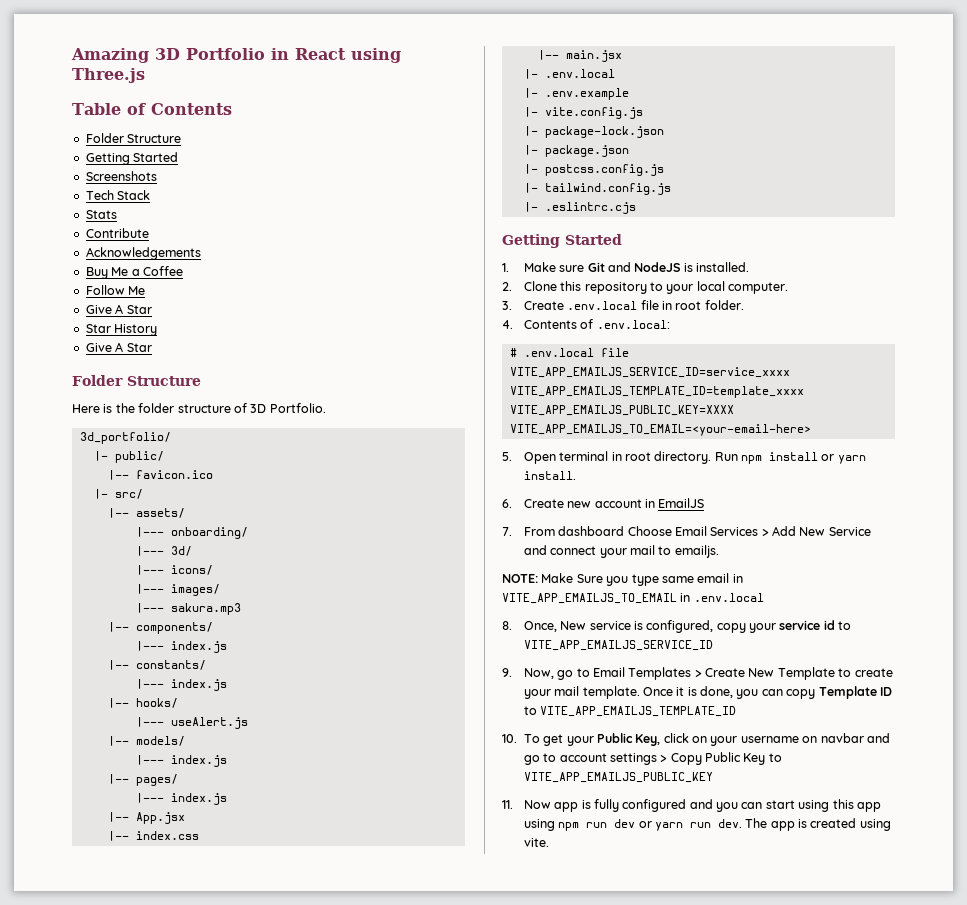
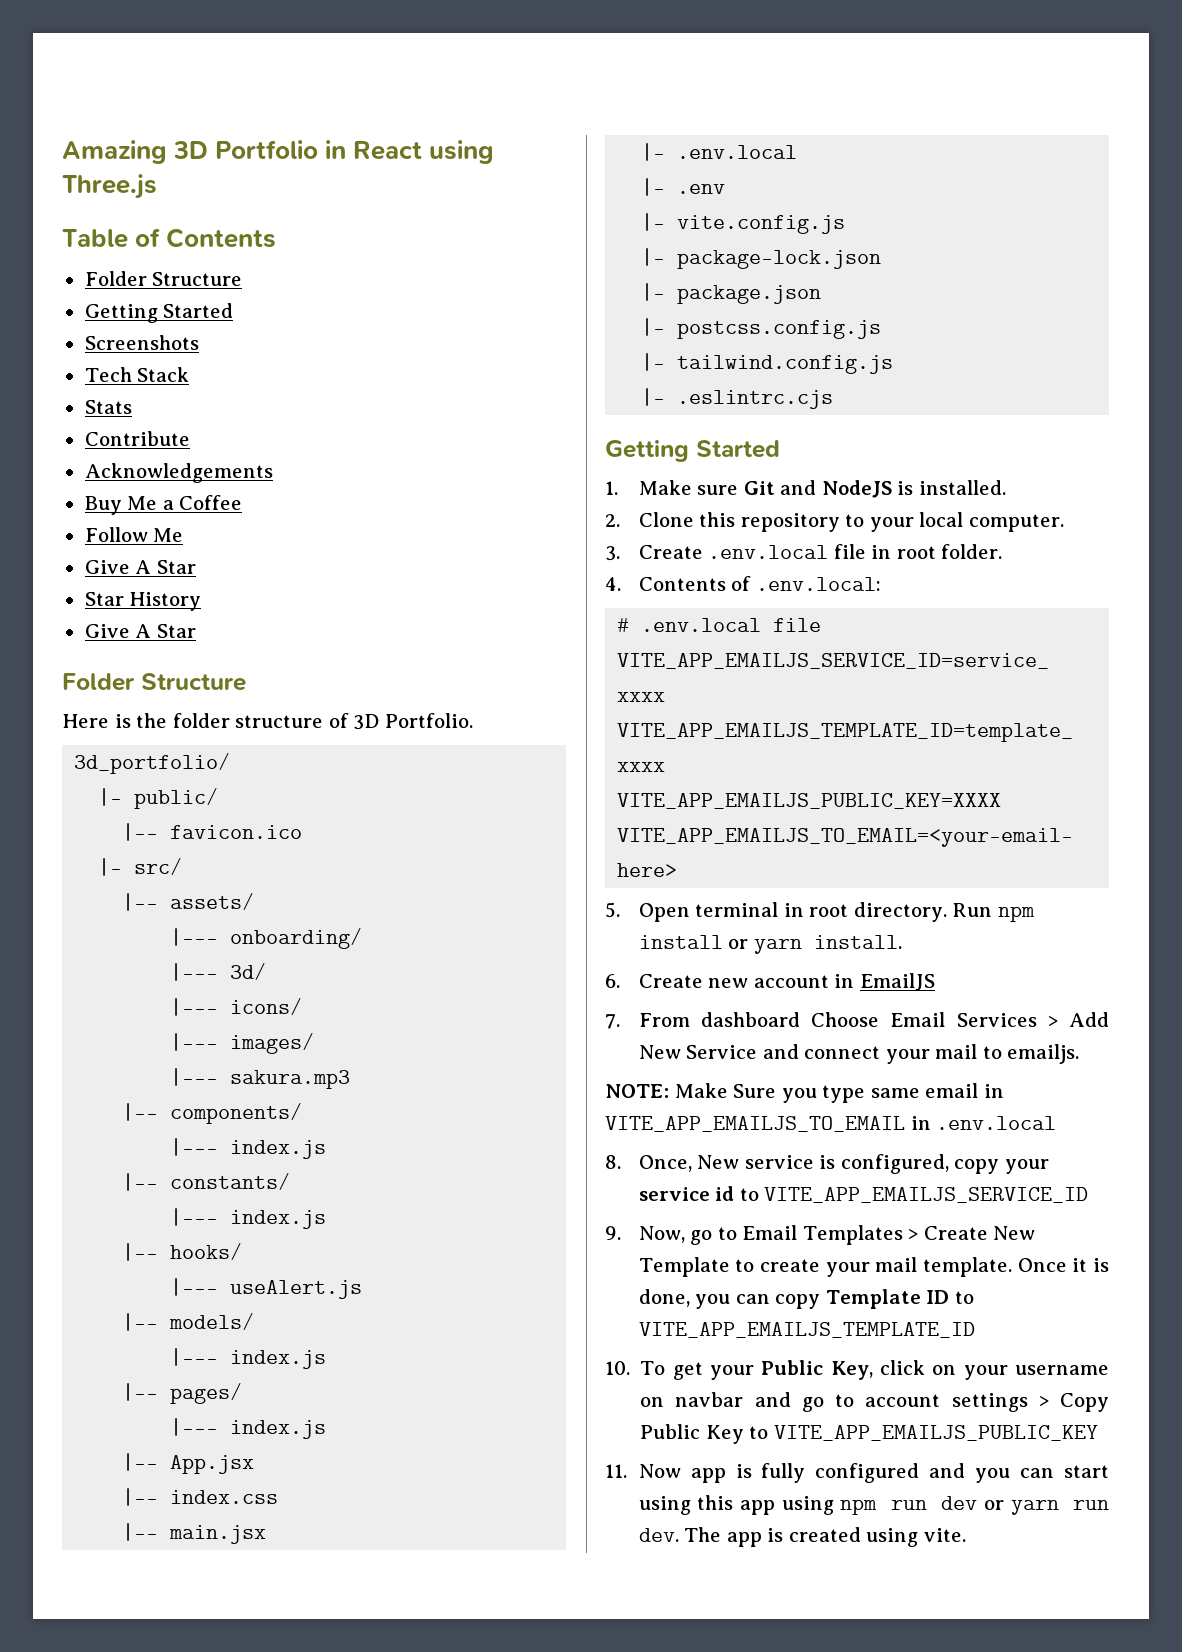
[544,88,629,100] .env.example -> [677,184,726,194] .env

